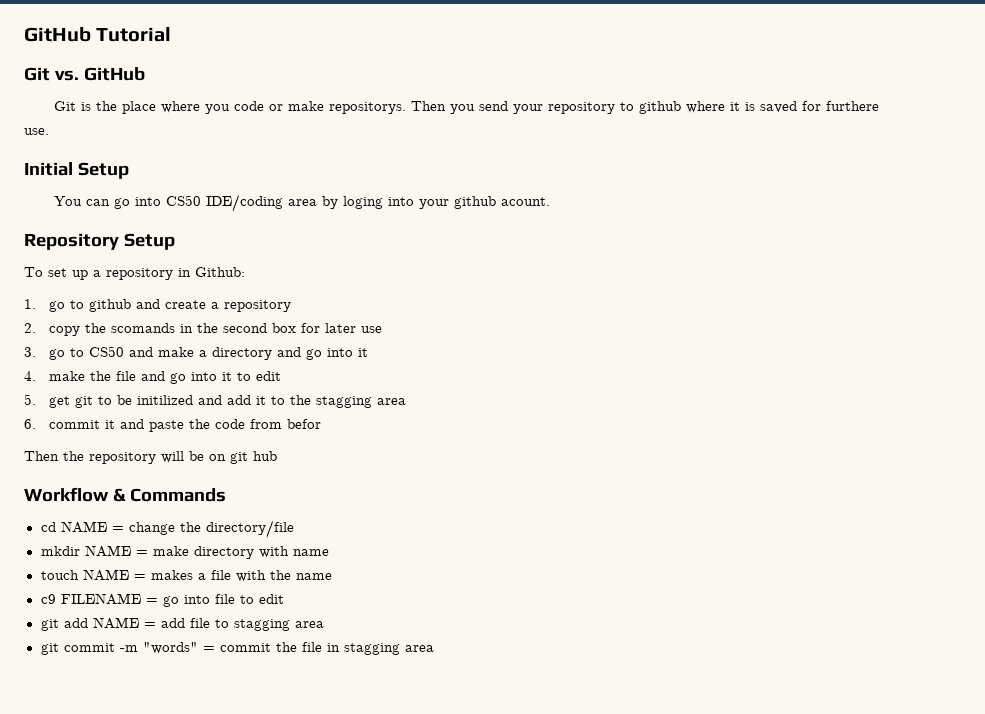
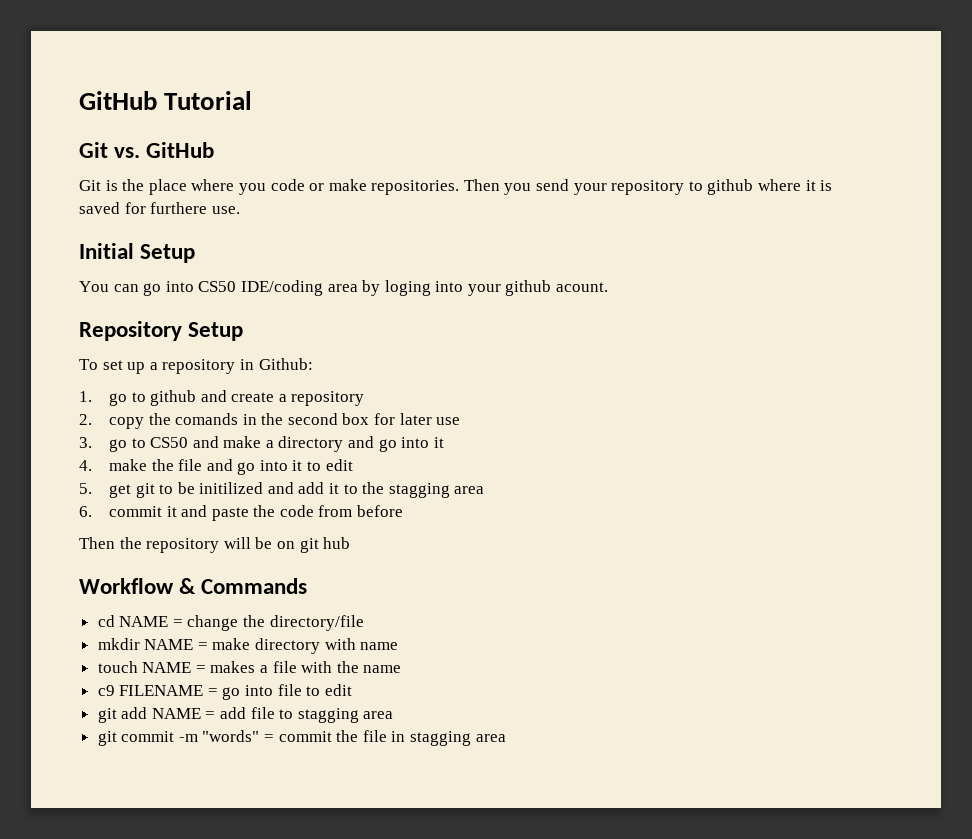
[329,102,407,114] repositorys. -> [371,180,460,195] repositories.
[110,323,175,333] scomands -> [175,413,239,425] comands
[286,419,321,429] befor -> [357,505,404,517] before

